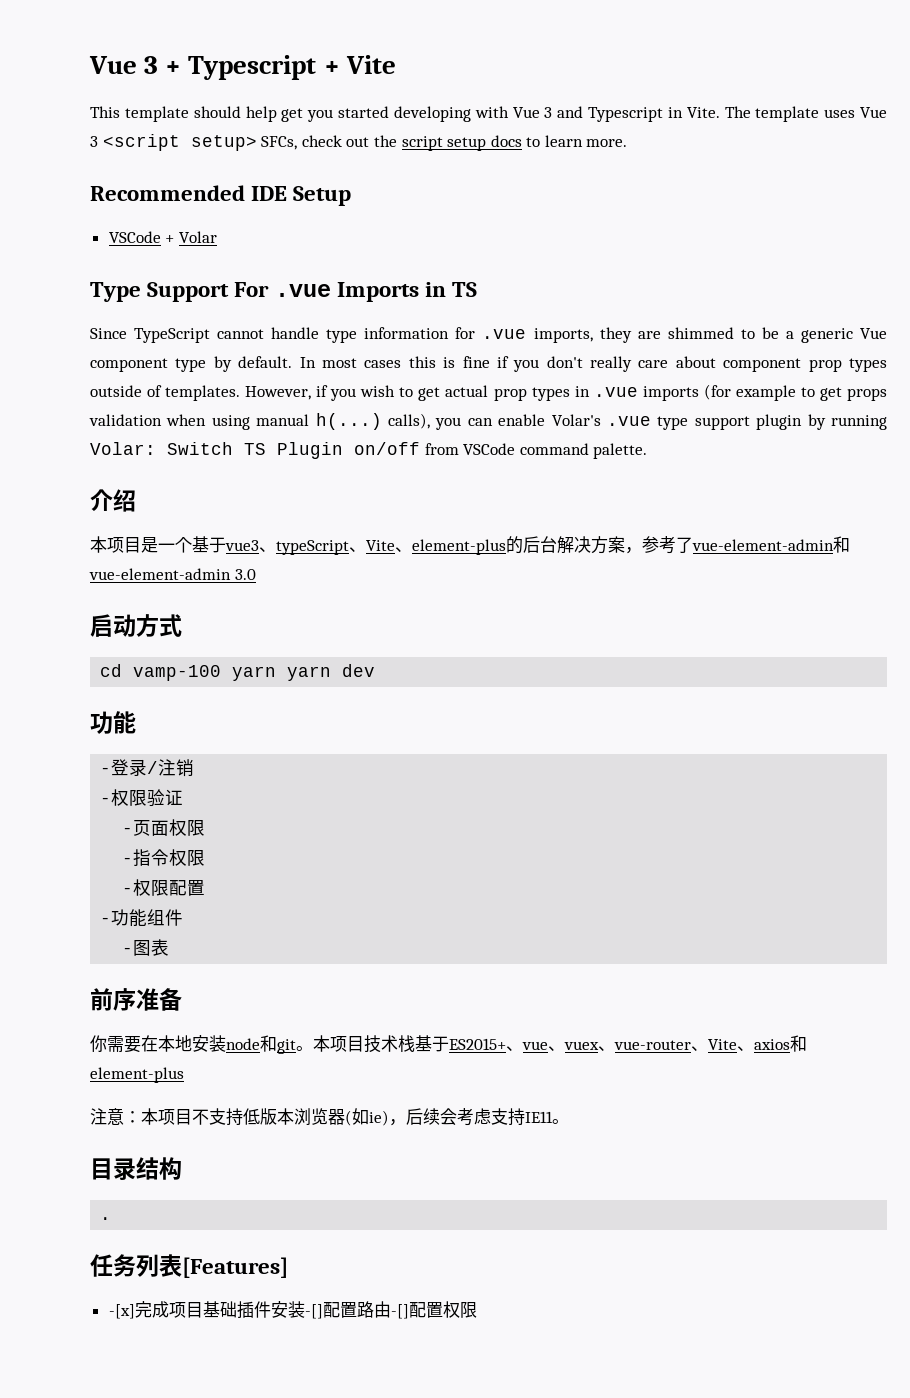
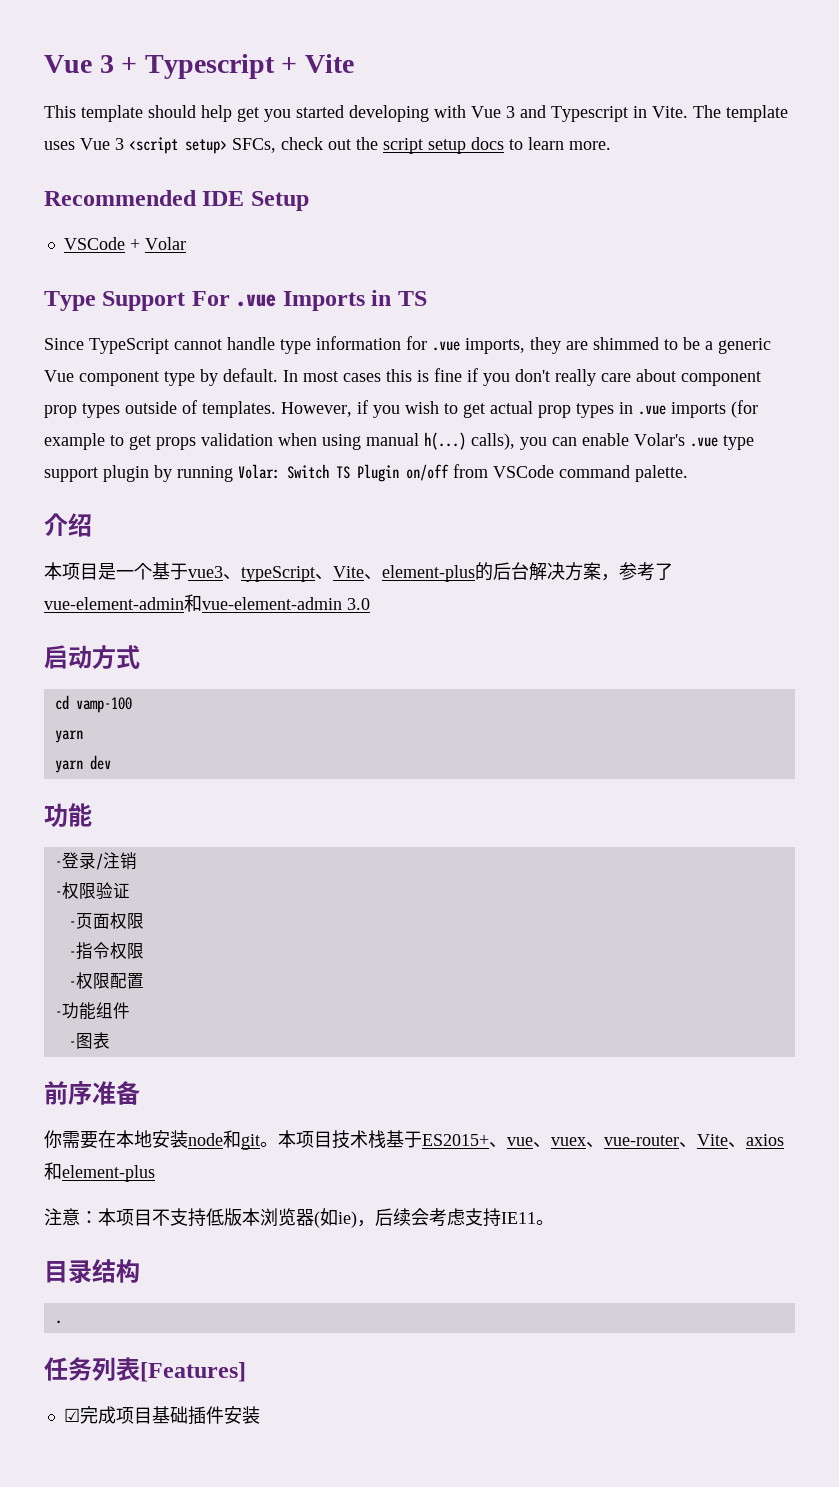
[232,666,277,681] yarn -> [54,730,83,743] // yarn //
[108,1304,135,1319] -[x] -> [63,1408,80,1422] ☑
[304,1301,477,1319] -[]配置路由-[]配置权限 -> (260, 1415) none

